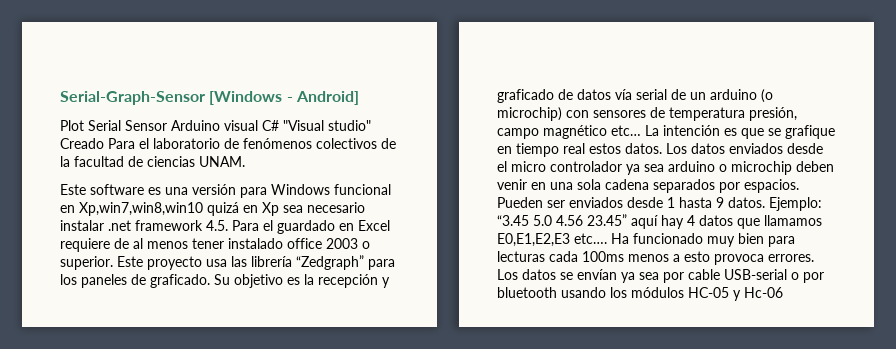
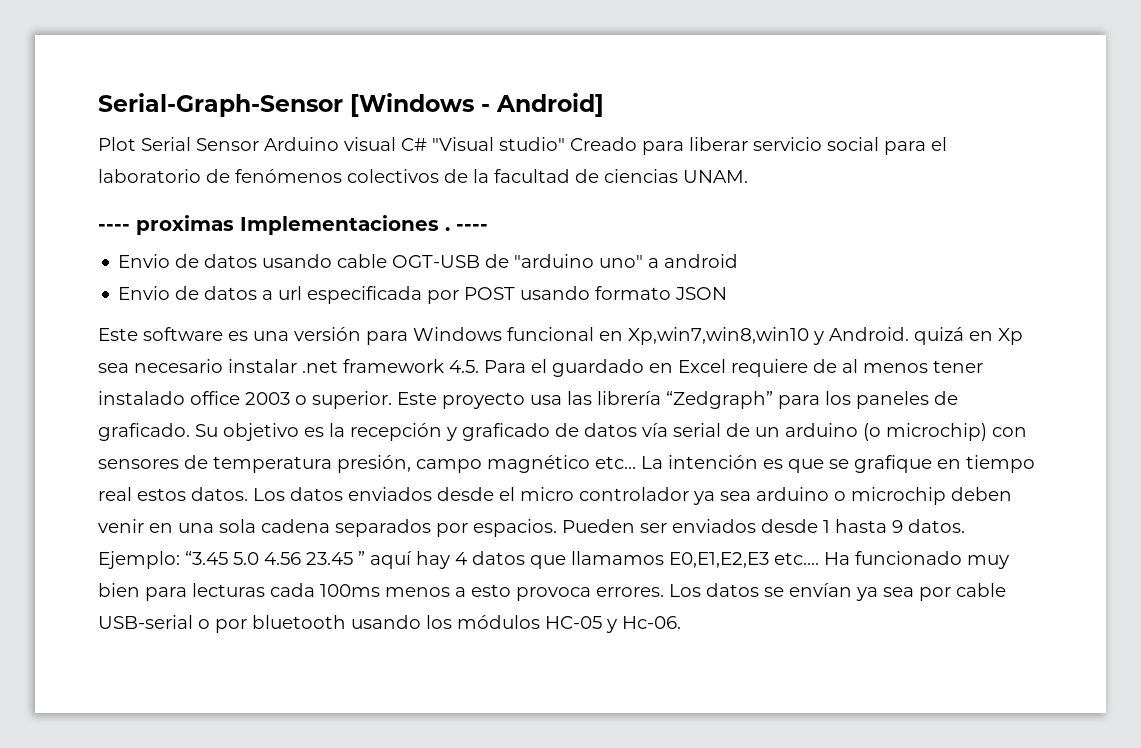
[108,138,135,149] Para -> [642,137,926,155] para liberar servicio social para
(245, 161) none -> [98,215,488,235] [118,254,739,268] [118,286,728,304] // ---- proximas Implementaciones . ---- // Envio de datos usando cable OGT-USB de "arduino uno" a android // Envio de datos a url especificada por POST usando formato JSON
(203, 209) none -> [813,327,909,345] y Android.
[587,214,627,226] 23.45” -> [306,551,365,565] 23.45 ”
[744,287,783,298] Hc-06 -> [622,616,681,629] Hc-06.

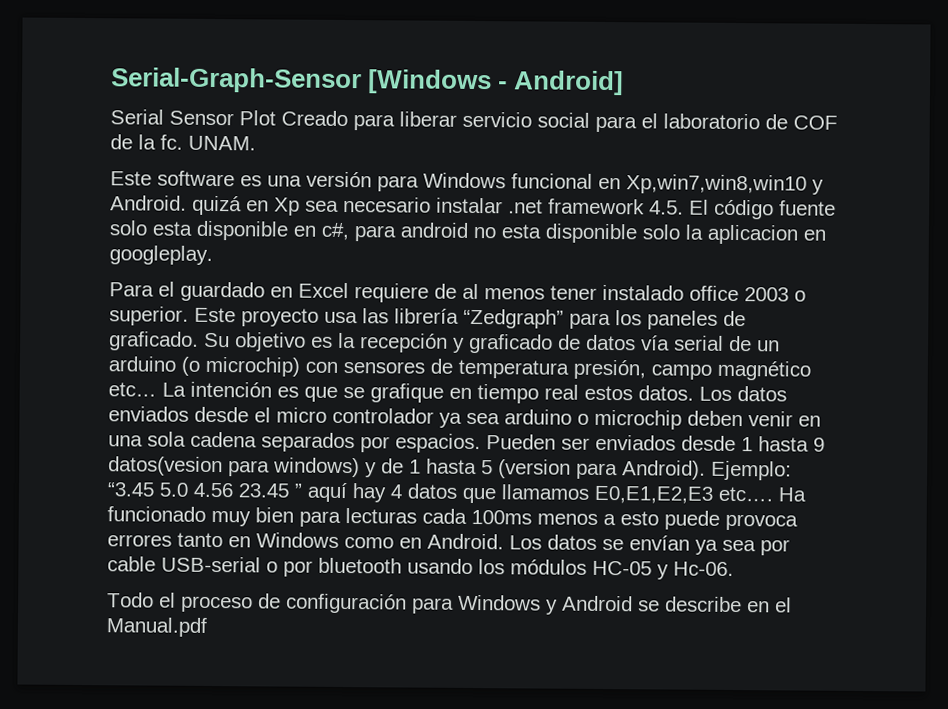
[98,137,136,151] Plot -> (625, 83) none
[264,137,565,151] Arduino visual C# "Visual studio" -> [239,110,276,126] Plot
[235,169,748,183] [98,215,488,235] [118,254,739,268] [118,286,728,304] fenómenos colectivos de la facultad de ciencias UNAM. // ---- proximas Implementaciones . ---- // Envio de datos usando cable OGT-USB de "arduino uno" a android // Envio de datos a url especificada por POST usando formato JSON -> [793,115,838,130] [110,134,256,151] COF de la fc. UNAM.
(479, 366) none -> [689,199,836,220] [109,220,826,245] [109,245,213,265] El código fuente solo esta disponible en c#, para android no esta disponible solo la aplicacion en googleplay. //
[908,519,965,533] datos. -> [108,456,706,480] datos(vesion para windows) y de 1 hasta 5 (version para Android).
[516,587,664,601] provoca errores. -> [664,510,798,531] [107,532,504,550] puede provoca errores tanto en Windows como en Android.
(681, 622) none -> [107,592,792,615] [106,617,207,637] // Todo el proceso de configuración para Windows y Android se describe en el Manual.pdf

